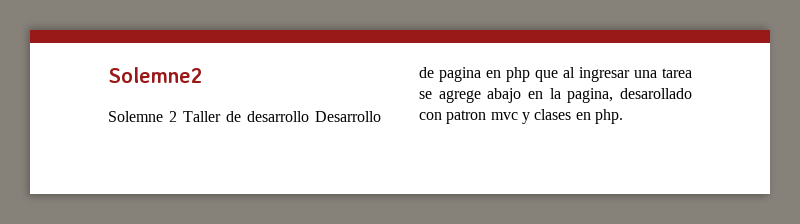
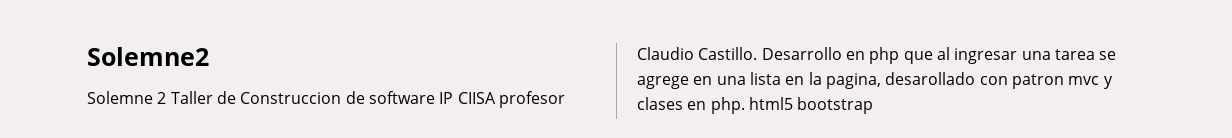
[247,111,381,122] [419,67,481,82] desarrollo Desarrollo de pagina -> [240,91,565,108] [637,47,842,60] Construccion de software IP CIISA profesor Claudio Castillo. Desarrollo
[487,88,522,103] abajo -> [693,72,781,85] en una lista
(623, 116) none -> [748,97,874,114] html5 bootstrap

